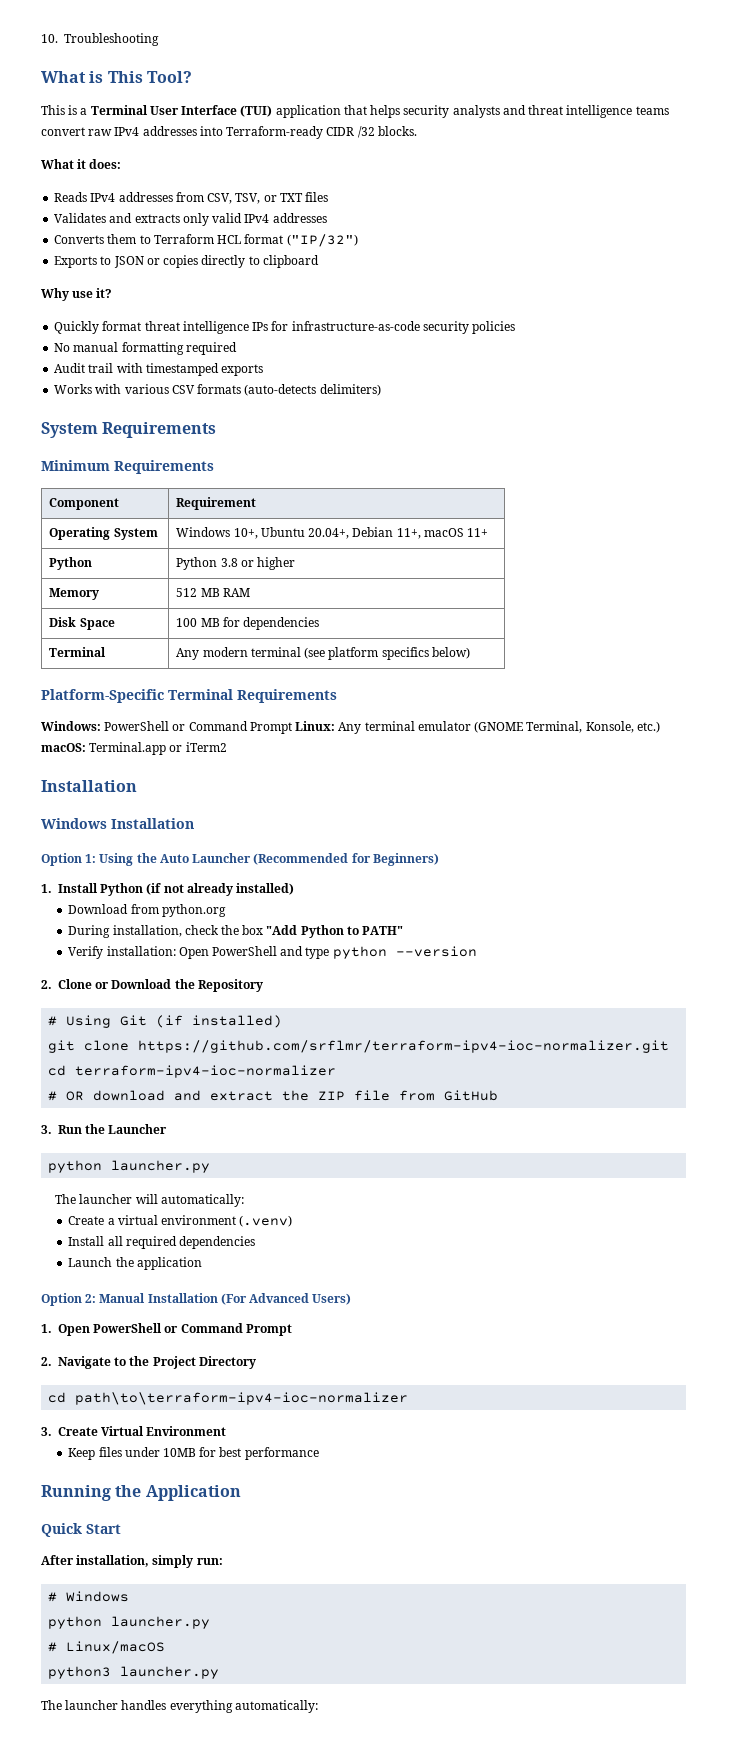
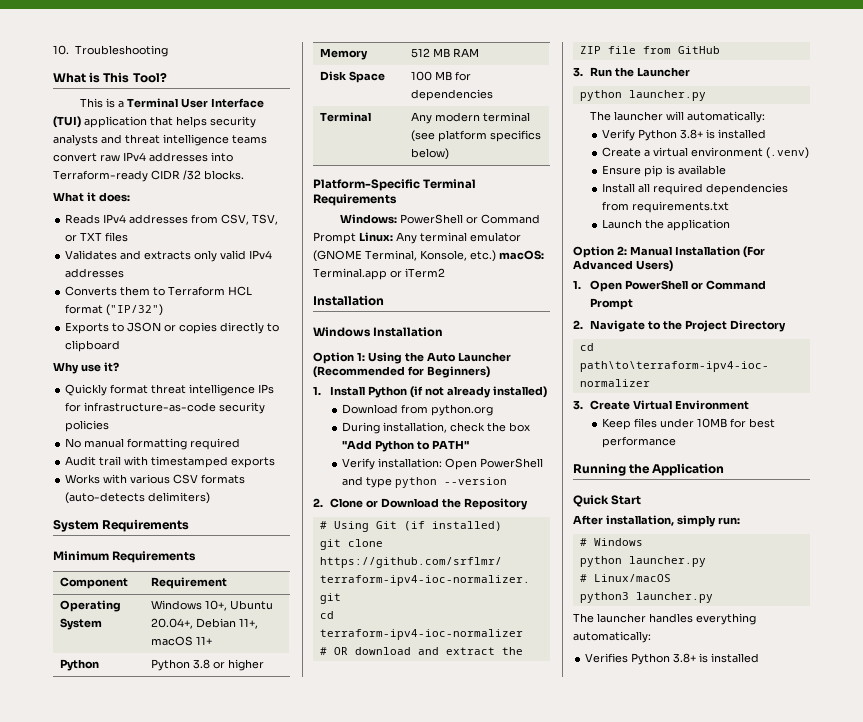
(244, 1200) none -> [601,129,766,141] // Verify Python 3.8+ is installed
(293, 1221) none -> [601,165,726,177] // Ensure pip is available
(256, 1242) none -> [601,201,729,213] from requirements.txt
(318, 1706) none -> [585,653,760,665] // Verifies Python 3.8+ is installed

